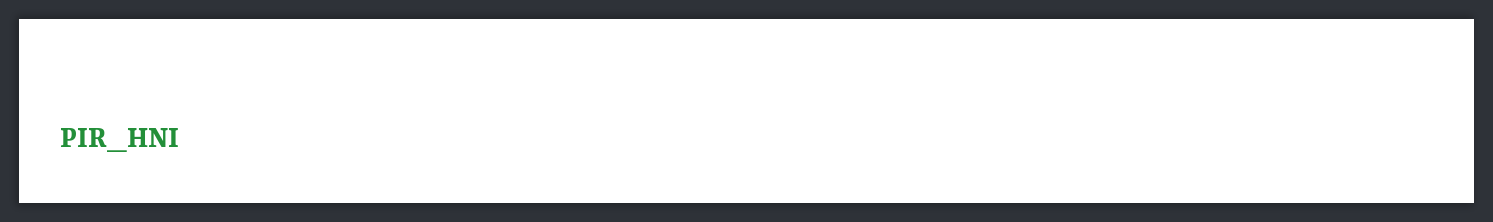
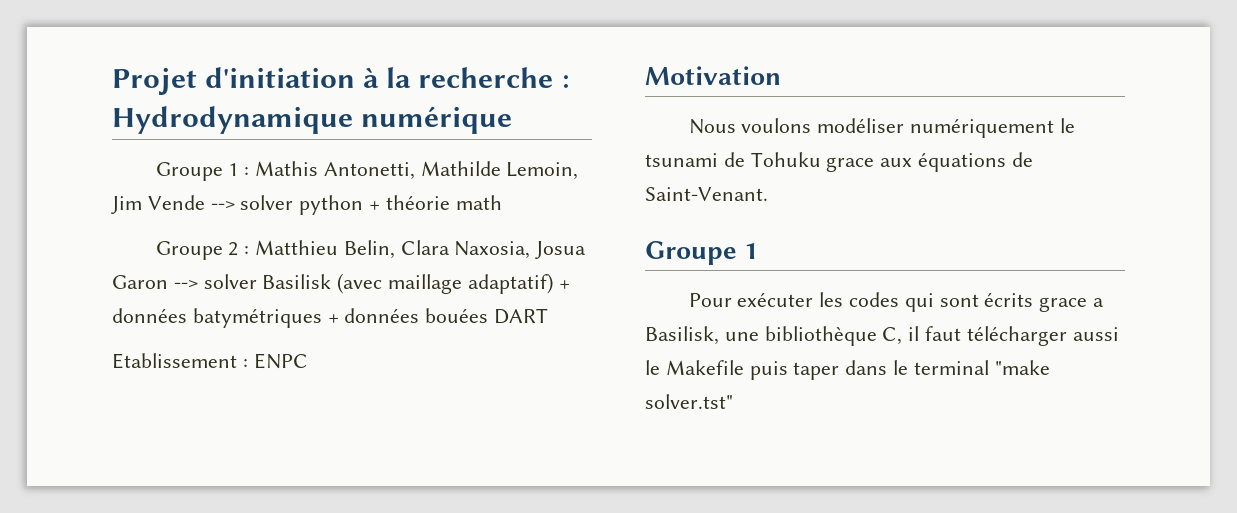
[60,128,179,152] PIR_HNI -> [112,67,570,95] [112,106,513,134] [155,161,579,181] [111,195,502,215] [155,240,587,260] [112,273,570,294] [112,308,549,328] [112,353,308,369] [645,66,781,85] [688,118,1075,138] [645,152,1033,172] [645,187,768,201] [645,241,759,265] [688,292,1104,312] [645,326,1119,346] [645,360,1050,380] [645,394,733,409] Projet d'initiation à la recherche : Hydrodynamique numérique // Groupe 1 : Mathis Antonetti, Mathilde Lemoin, Jim Vende --> solver python + théorie math // Groupe 2 : Matthieu Belin, Clara Naxosia, Josua Garon --> solver Basilisk (avec maillage adaptatif) + données batymétriques + données bouées DART // Etablissement : ENPC // Motivation // Nous voulons modéliser numériquement le tsunami de Tohuku grace aux équations de Saint-Venant. // Groupe 1 // Pour exécuter les codes qui sont écrits grace a Basilisk, une bibliothèque C, il faut télécharger aussi le Makefile puis taper dans le terminal "make solver.tst"

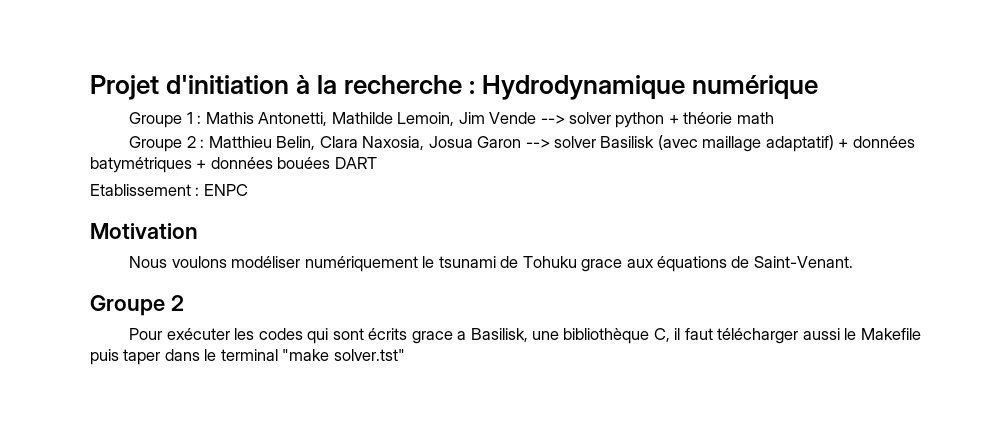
[744,243,759,259] 1 -> [170,295,184,311] 2

